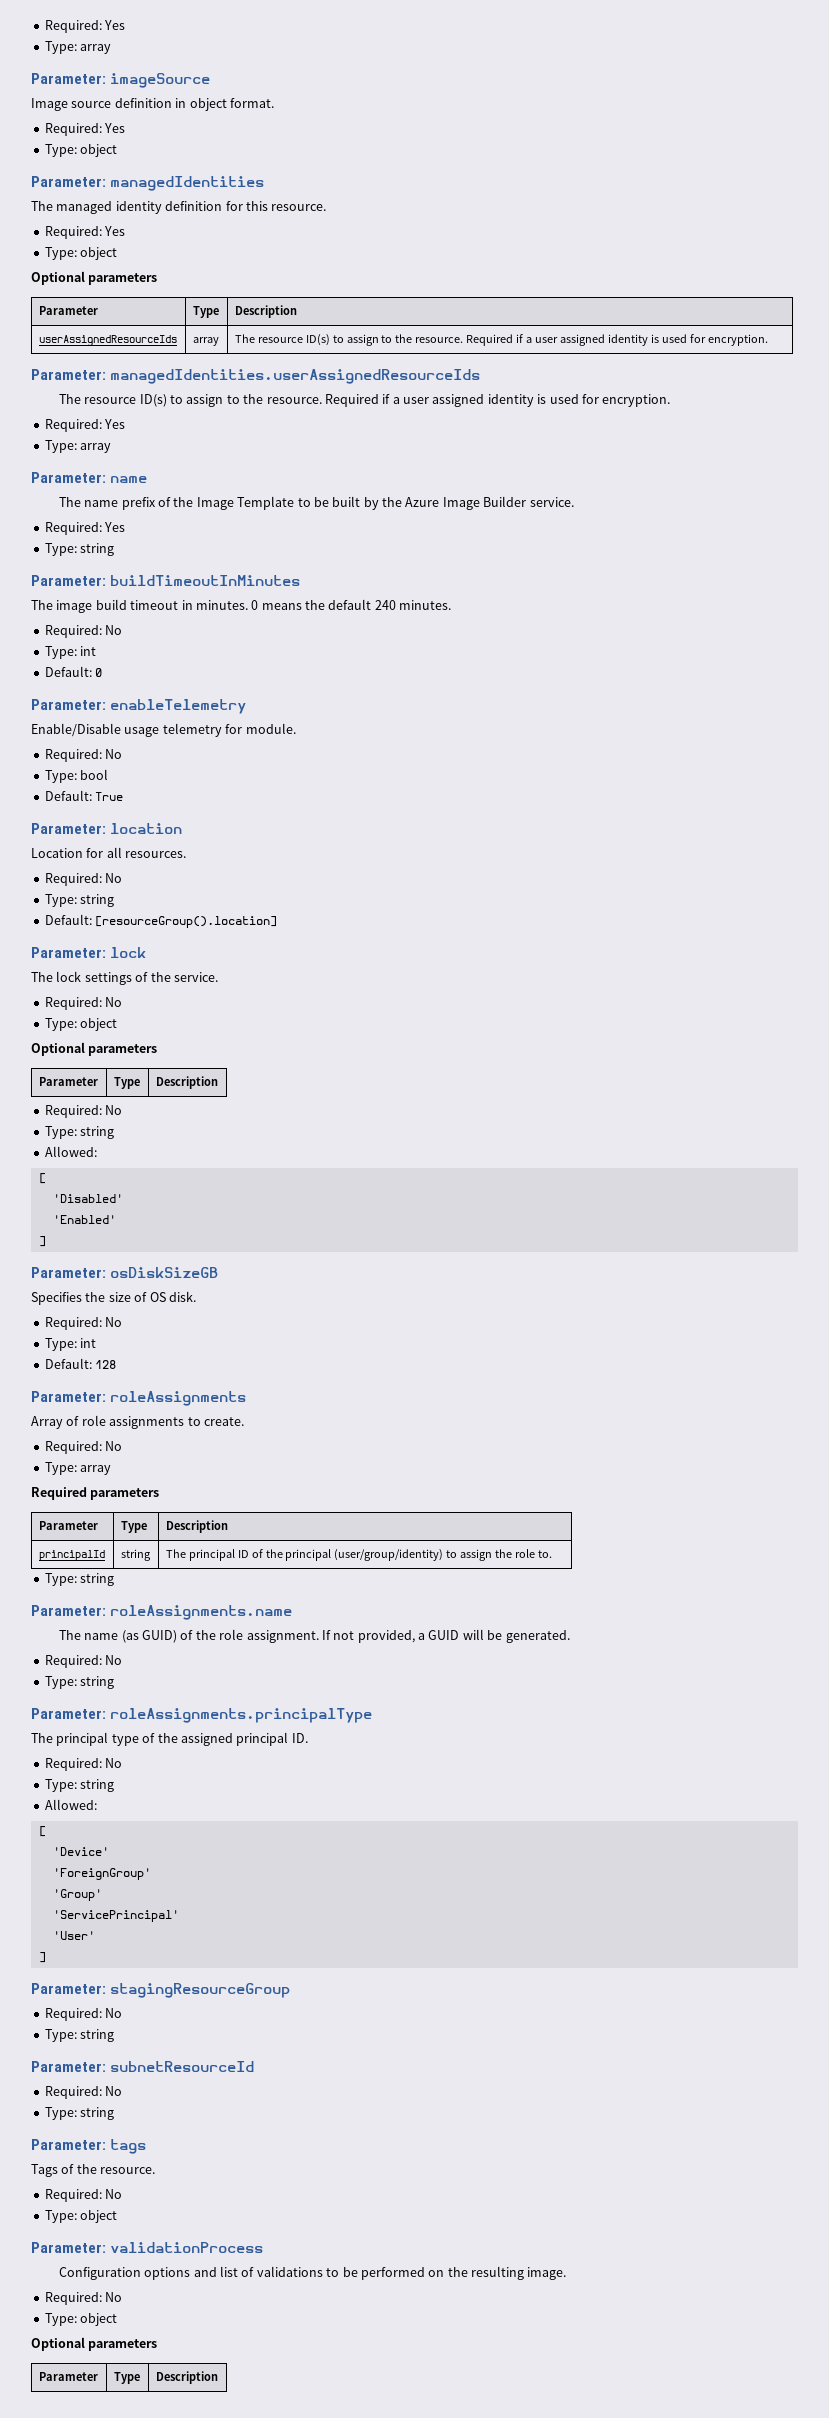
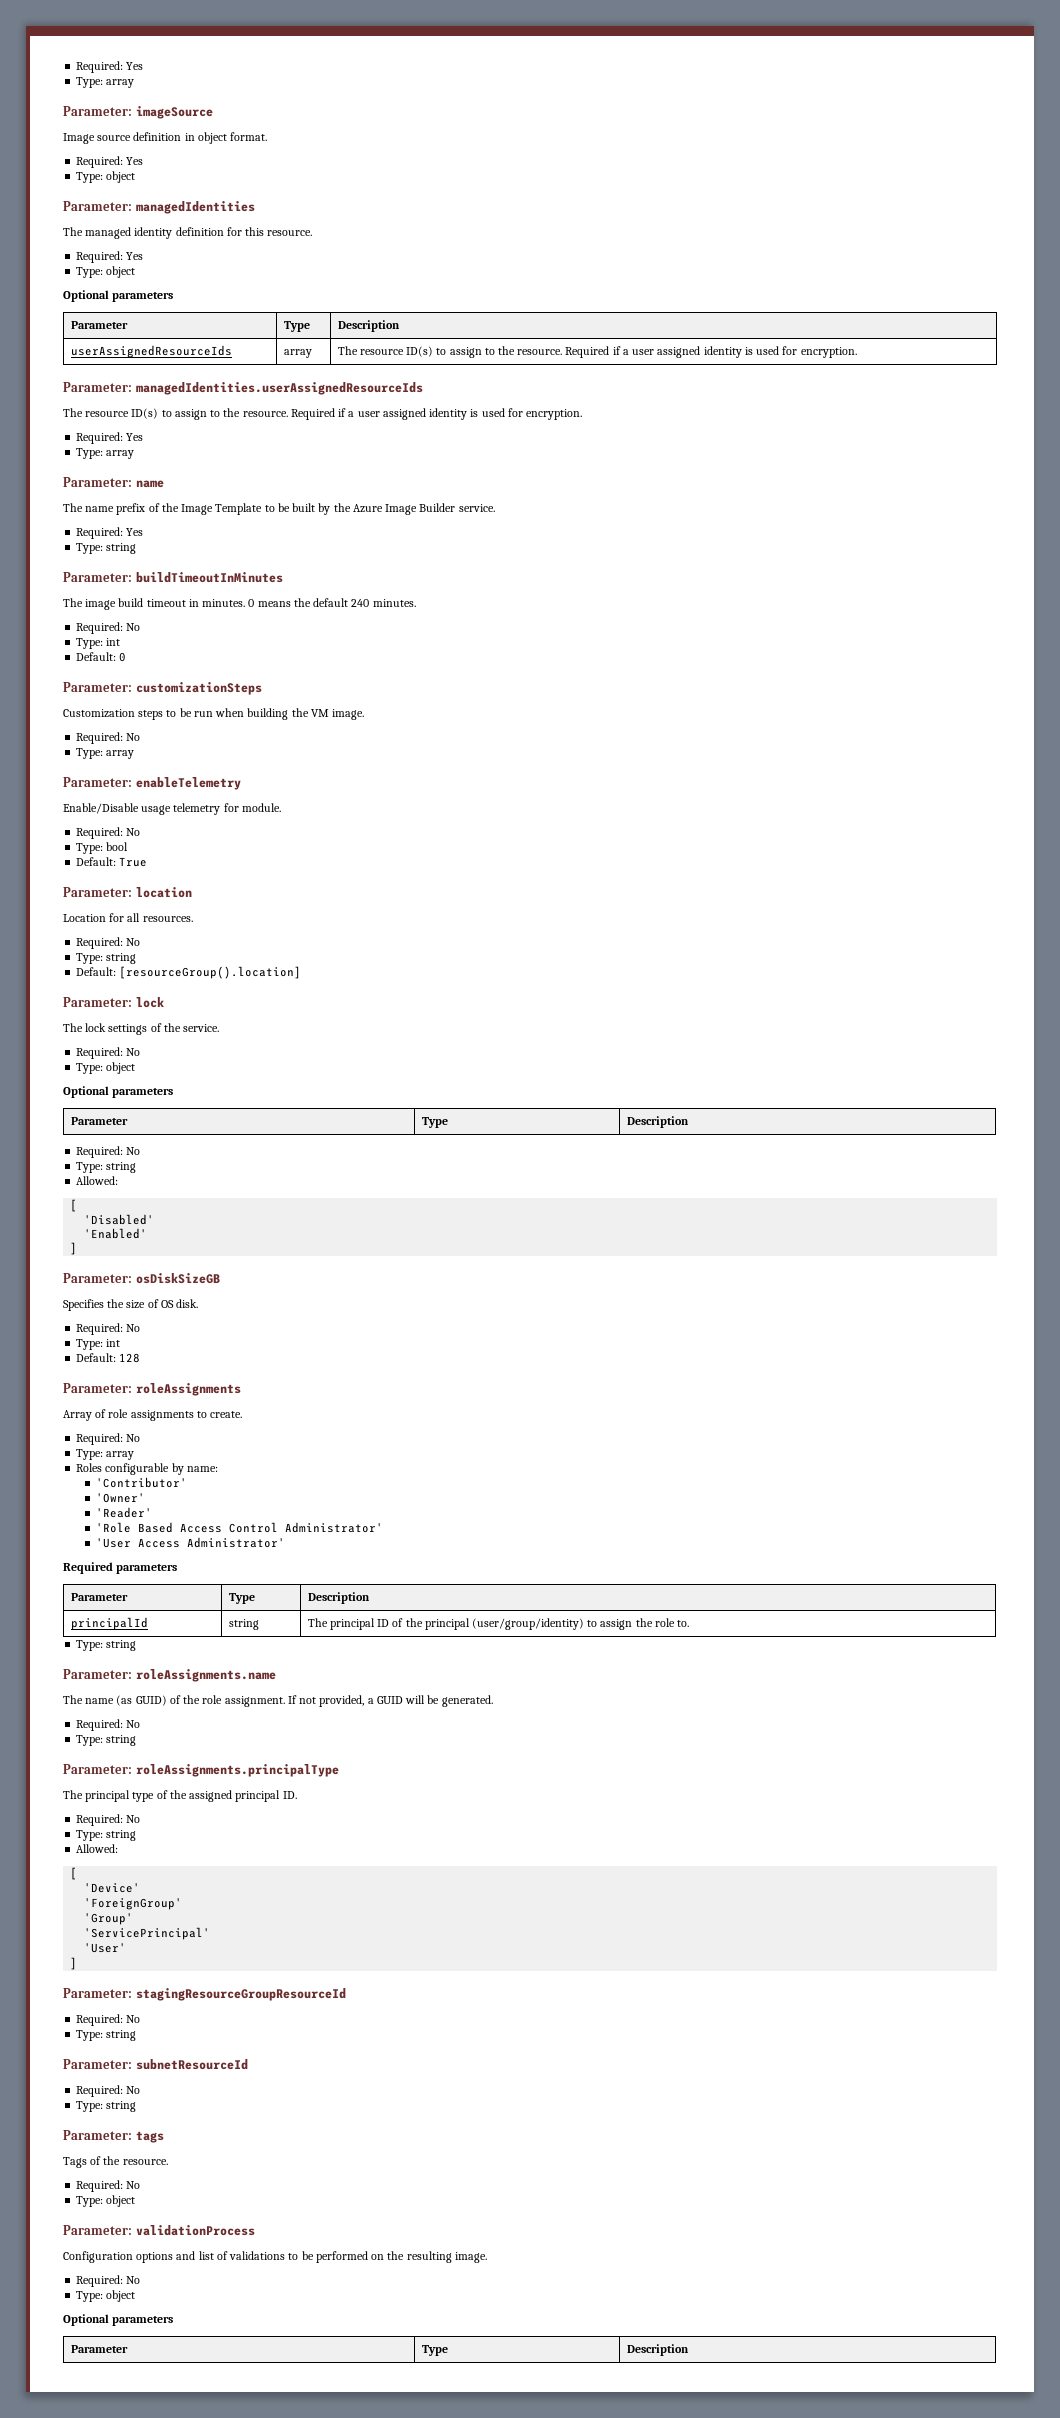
(103, 672) none -> [63,682,262,695] [63,708,365,720] [76,732,141,744] [76,748,135,759] // Parameter: customizationSteps // Customization steps to be run when building the VM image. // Required: No // Type: array
(112, 1470) none -> [76,1463,218,1475] [96,1477,188,1488] [96,1493,146,1503] [96,1507,153,1518] [96,1522,384,1533] [96,1537,286,1548] // Roles configurable by name: // 'Contributor' // 'Owner' // 'Reader' // 'Role Based Access Control Administrator' // 'User Access Administrator'
[110,1983,291,1998] stagingResourceGroup -> [135,1988,346,2001] stagingResourceGroupResourceId

